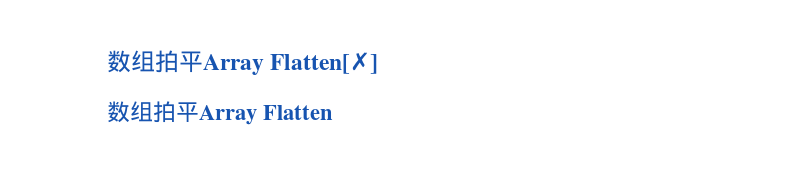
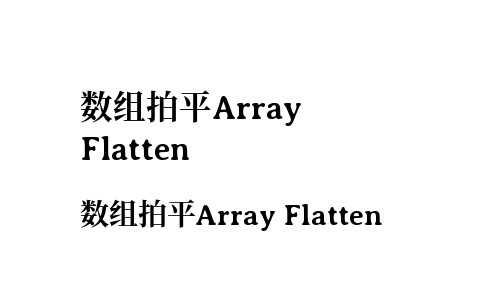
[107,50,379,75] 数组拍平Array Flatten[✗] -> [80,90,302,126] [80,136,190,160] 数组拍平Array Flatten

